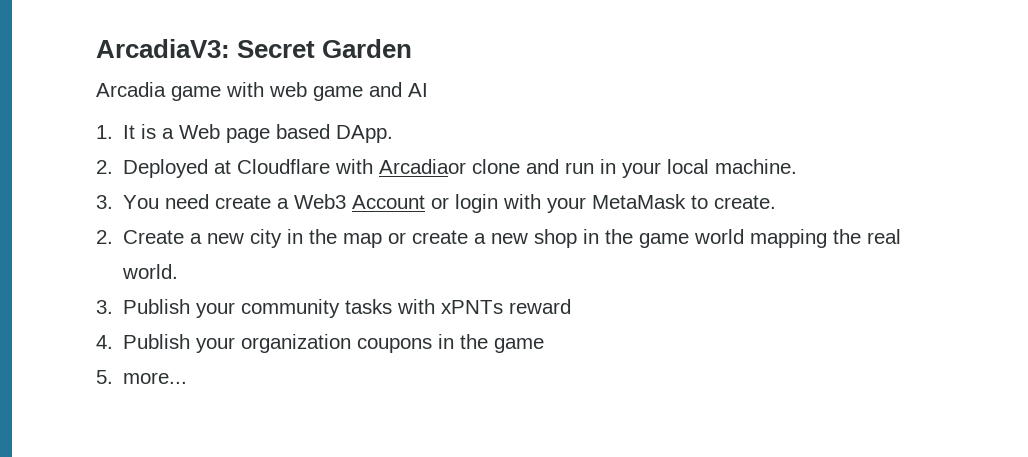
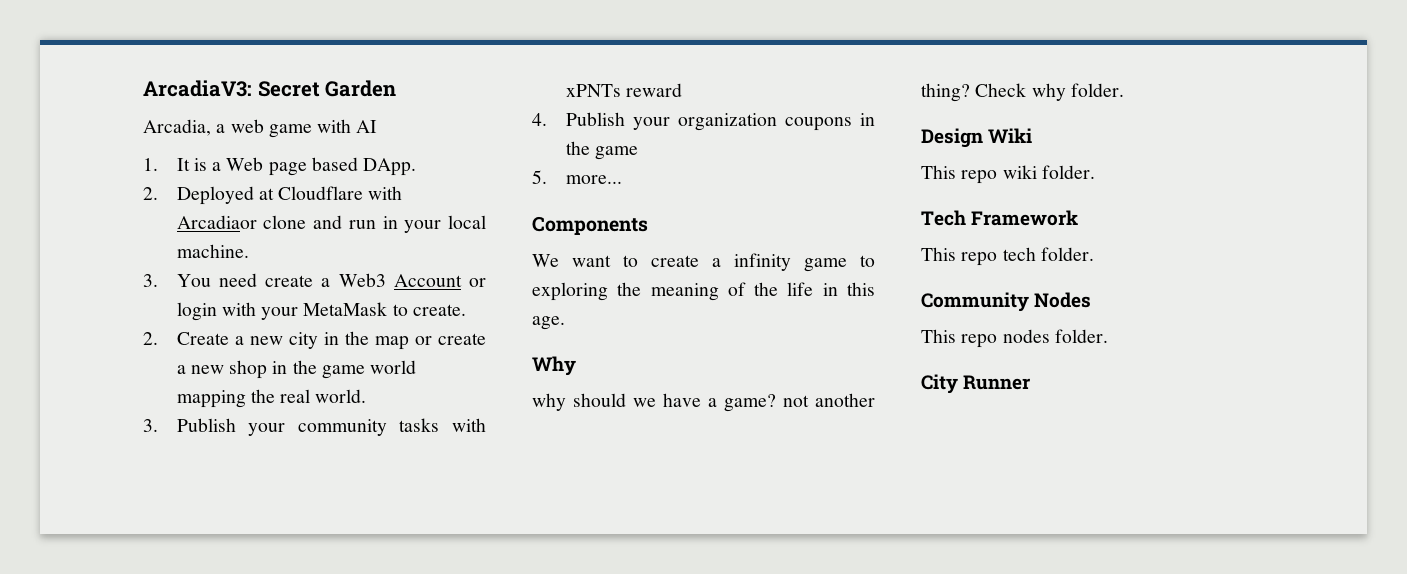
[96,82,402,101] Arcadia game with web game and -> [143,119,352,138] Arcadia, a web game with
(188, 378) none -> [532,216,648,235] [532,253,875,272] [532,282,875,301] [532,316,565,330] [532,356,576,376] [532,393,875,412] [921,83,1124,102] [921,128,1033,148] [921,165,1095,184] [921,210,1079,226] [921,247,1094,266] [921,292,1092,312] [921,329,1108,348] [921,374,1031,394] // Components // We want to create a infinity game to exploring the meaning of the life in this age. // Why // why should we have a game? not another thing? Check why folder. // Design Wiki // This repo wiki folder. // Tech Framework // This repo tech folder. // Community Nodes // This repo nodes folder. // City Runner

